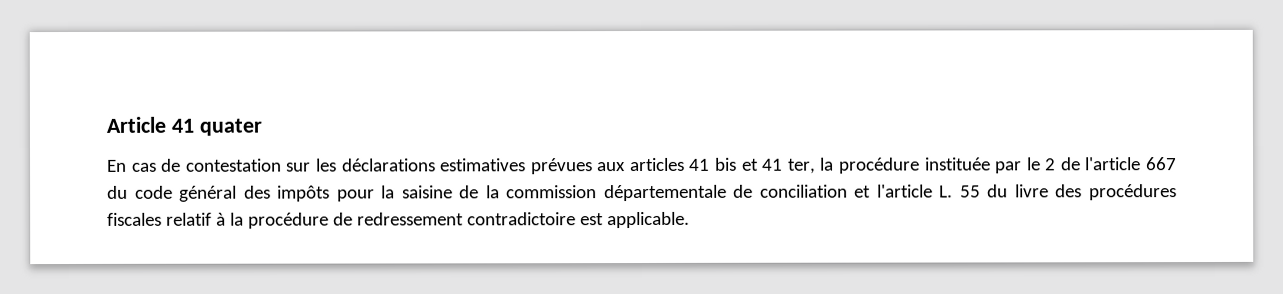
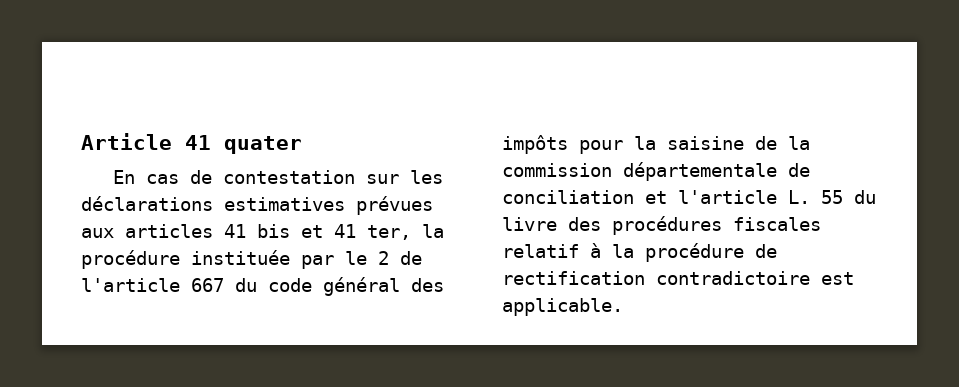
[356,212,464,226] redressement -> [502,271,645,285] rectification

